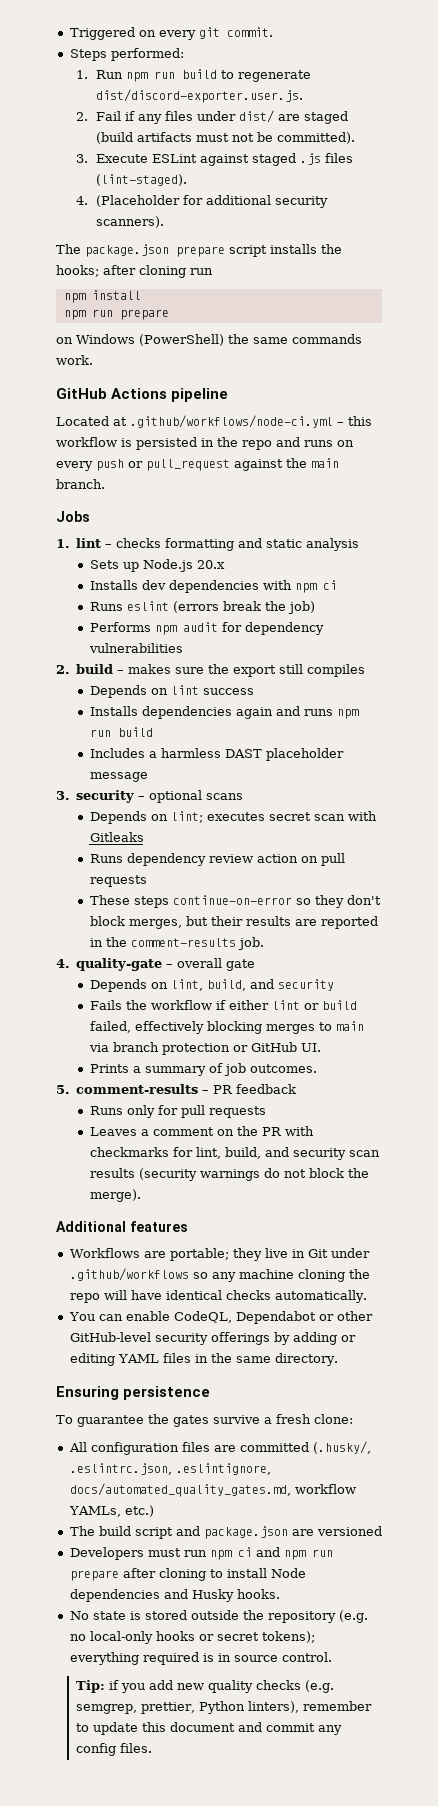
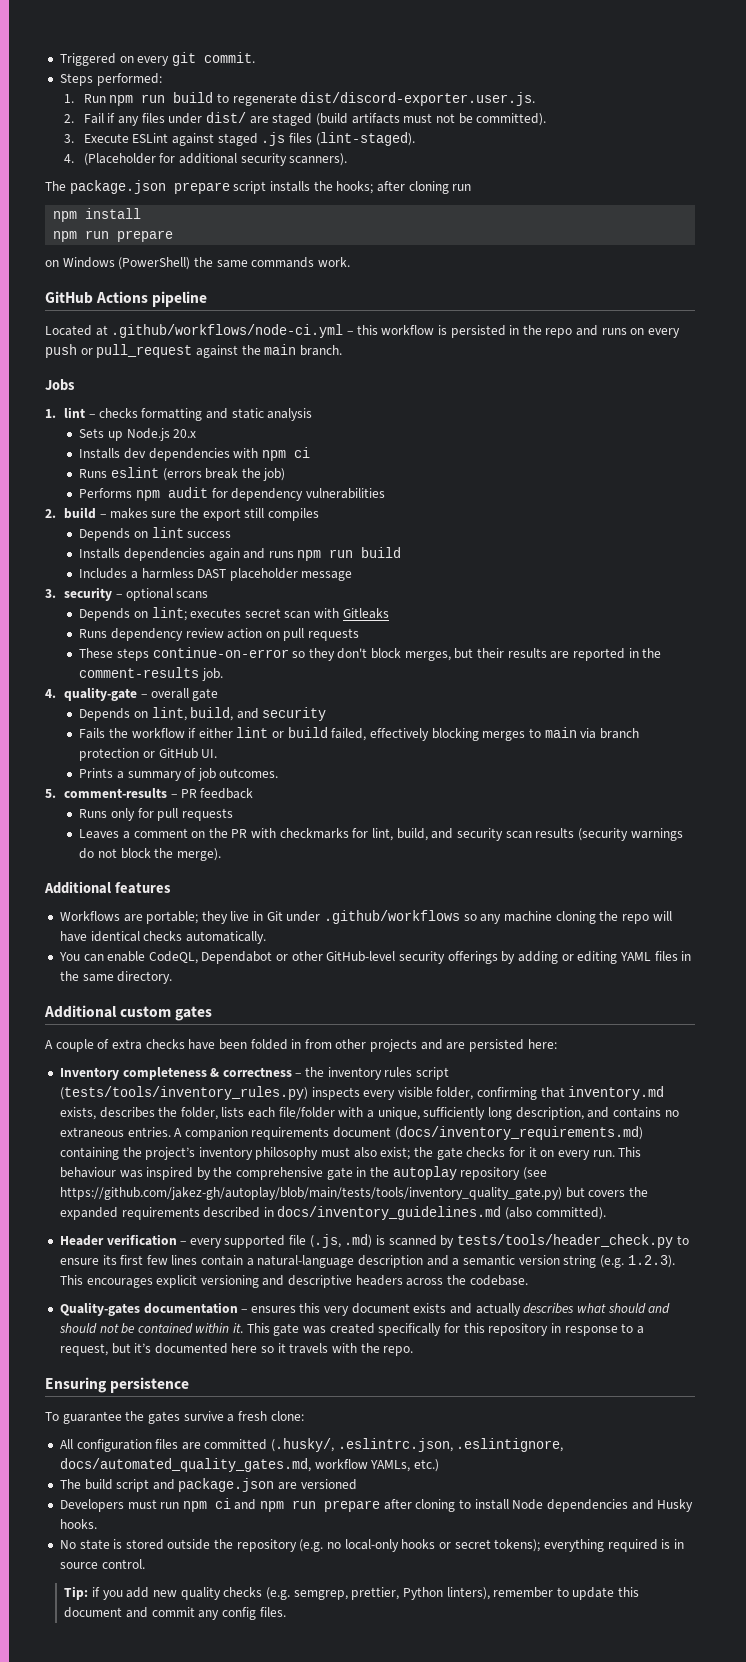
(338, 1359) none -> [44,1005,213,1021] [45,1039,557,1052] [59,1067,450,1080] [59,1086,665,1100] [59,1107,679,1120] [59,1126,643,1140] [59,1147,642,1160] [59,1166,547,1180] [59,1187,648,1200] [59,1206,606,1220] [59,1234,689,1248] [59,1255,675,1268] [59,1275,528,1288] [59,1302,671,1316] [58,1323,644,1336] [59,1343,414,1356] // Additional custom gates // A couple of extra checks have been folded in from other projects and are persisted here: // Inventory completeness & correctness – the inventory rules script (tests/tools/inventory_rules.py) inspects every visible folder, confirming that inventory.md exists, describes the folder, lists each file/folder with a unique, sufficiently long description, and contains no extraneous entries. A companion requirements document (docs/inventory_requirements.md) containing the project’s inventory philosophy must also exist; the gate checks for it on every run. This behaviour was inspired by the comprehensive gate in the autoplay repository (see https://github.com/jakez-gh/autoplay/blob/main/tests/tools/inventory_quality_gate.py) but covers the expanded requirements described in docs/inventory_guidelines.md (also committed). // Header verification – every supported file (.js, .md) is scanned by tests/tools/header_check.py to ensure its first few lines contain a natural‑language description and a semantic version string (e.g. 1.2.3). This encourages explicit versioning and descriptive headers across the codebase. // Quality‑gates documentation – ensures this very document exists and actually describes what should and should not be contained within it. This gate was created specifically for this repository in response to a request, but it’s documented here so it travels with the repo.

